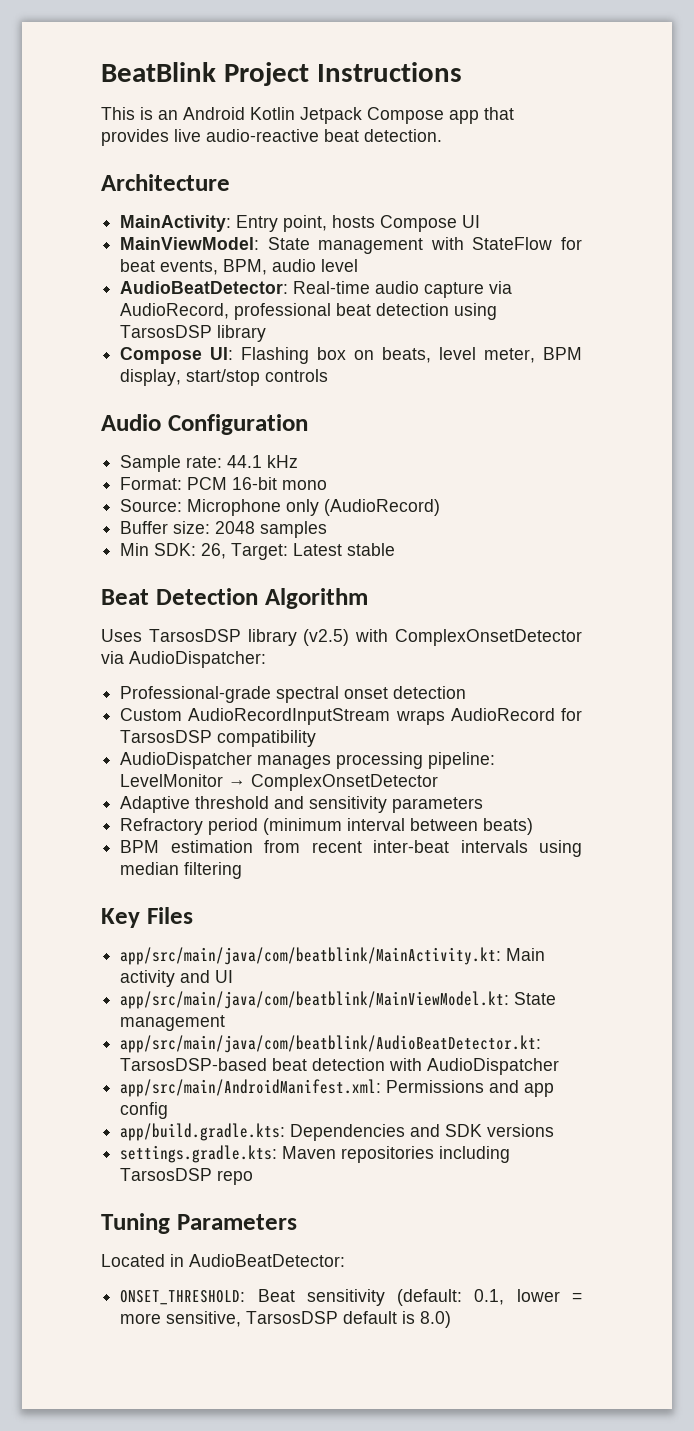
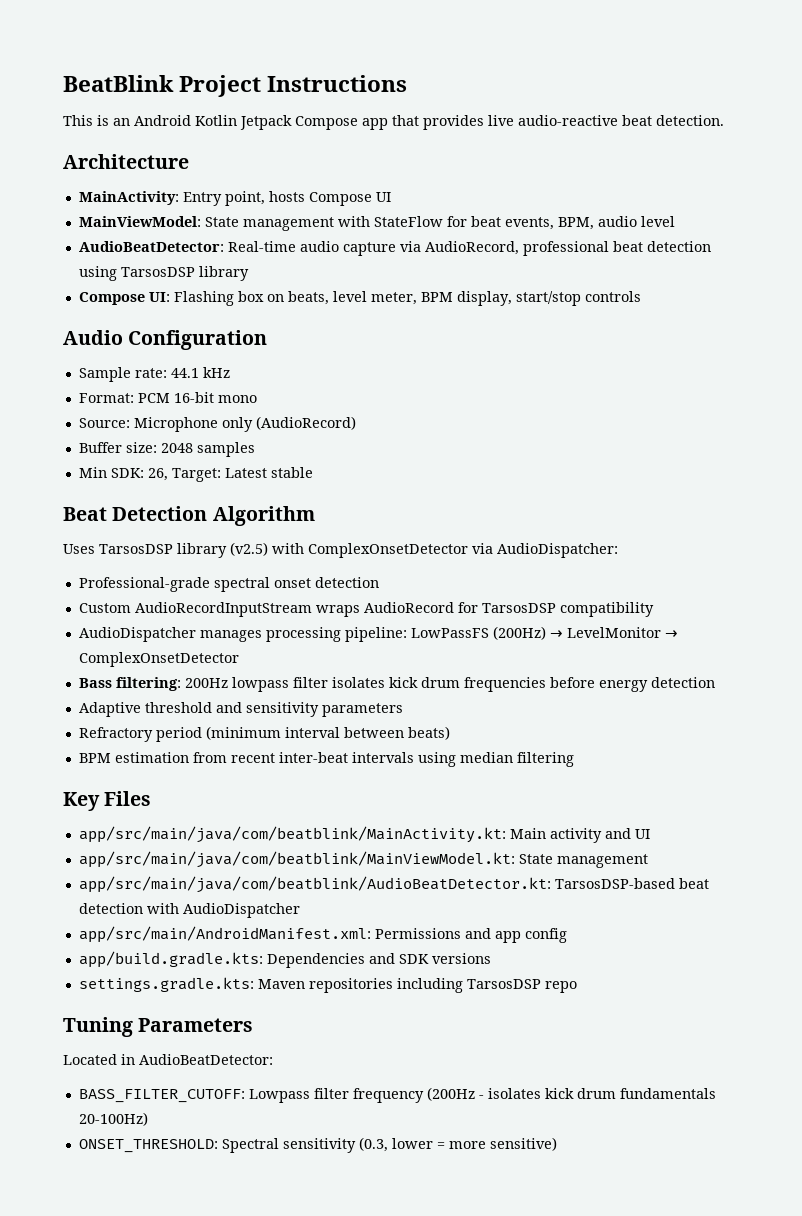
(496, 760) none -> [410,626,563,640] LowPassFS (200Hz) →
(439, 782) none -> [78,677,715,692] // Bass filtering: 200Hz lowpass filter isolates kick drum frequencies before energy detection
[120,1289,582,1306] [120,1311,452,1328] ONSET_THRESHOLD: Beat sensitivity (default: 0.1, lower = more sensitive, TarsosDSP default is 8.0) -> [78,1087,716,1103] [78,1112,148,1126] [78,1137,557,1153] BASS_FILTER_CUTOFF: Lowpass filter frequency (200Hz - isolates kick drum fundamentals 20-100Hz) // ONSET_THRESHOLD: Spectral sensitivity (0.3, lower = more sensitive)

